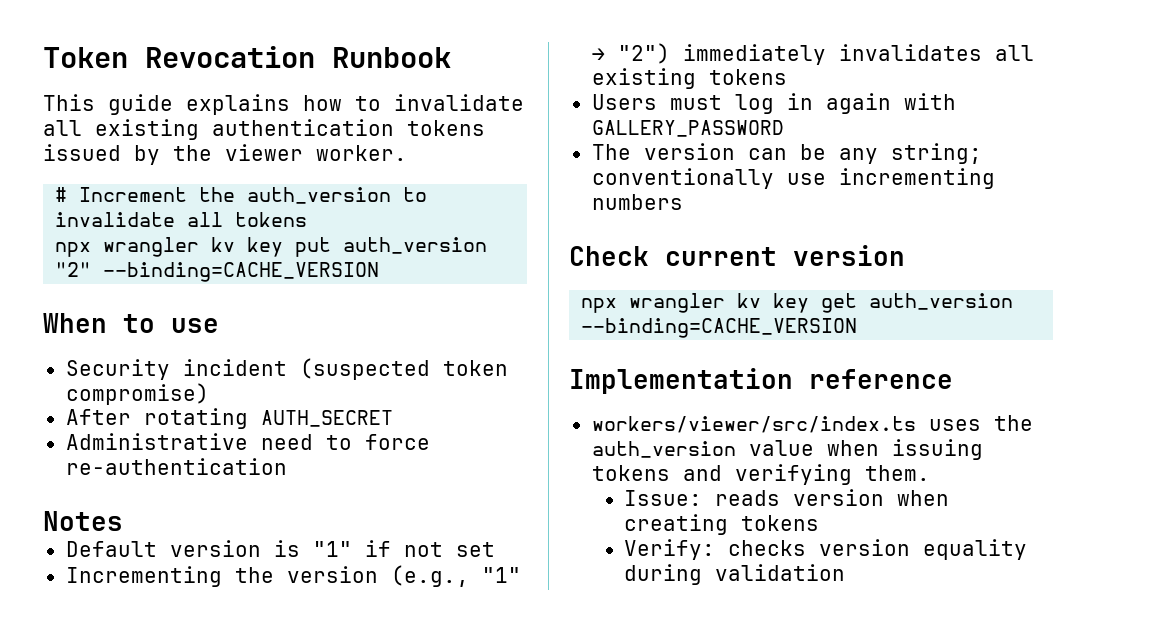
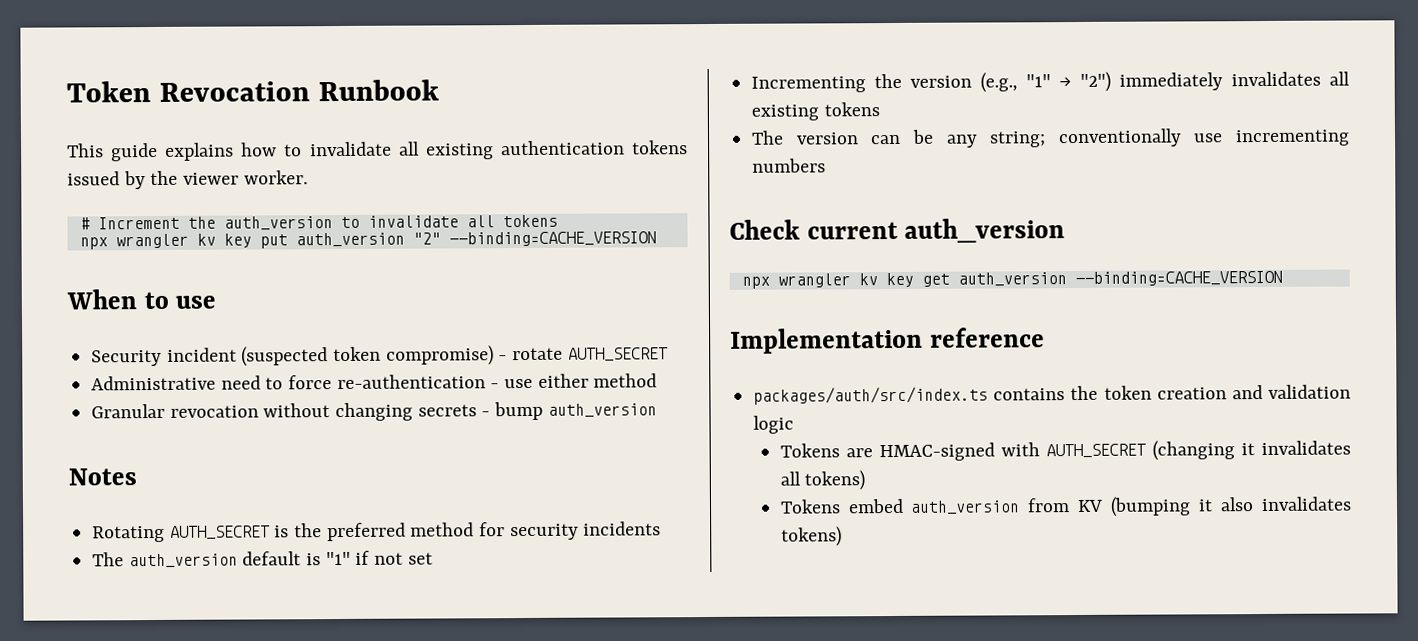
[65,408,248,429] // After rotating -> [498,347,564,361] - rotate
[43,511,123,531] [65,540,261,557] // Notes // Default version -> [490,373,658,389] [91,401,657,422] [68,468,137,486] [92,521,662,543] [92,551,302,569] - use either method // Granular revocation without changing secrets - bump auth_version // Notes // Rotating AUTH_SECRET is the preferred method for security incidents // The auth_version default
[591,93,956,114] [591,120,784,137] // Users must log in again with GALLERY_PASSWORD -> (880, 109) none
[793,245,905,266] version -> [904,218,1066,243] auth_version
[591,415,1033,433] [591,439,983,460] [591,464,930,485] [623,489,949,506] [623,514,819,535] [623,539,1027,560] [623,564,845,585] workers/viewer/src/index.ts uses the auth_version value when issuing tokens and verifying them. // Issue: reads version when creating tokens // Verify: checks version equality during validation -> [753,384,1351,405] [753,415,795,434] [779,440,1351,462] [779,470,866,491] [779,496,1352,517] [780,526,842,547] packages/auth/src/index.ts contains the token creation and validation logic // Tokens are HMAC-signed with AUTH_SECRET (changing it invalidates all tokens) // Tokens embed auth_version from KV (bumping it also invalidates tokens)

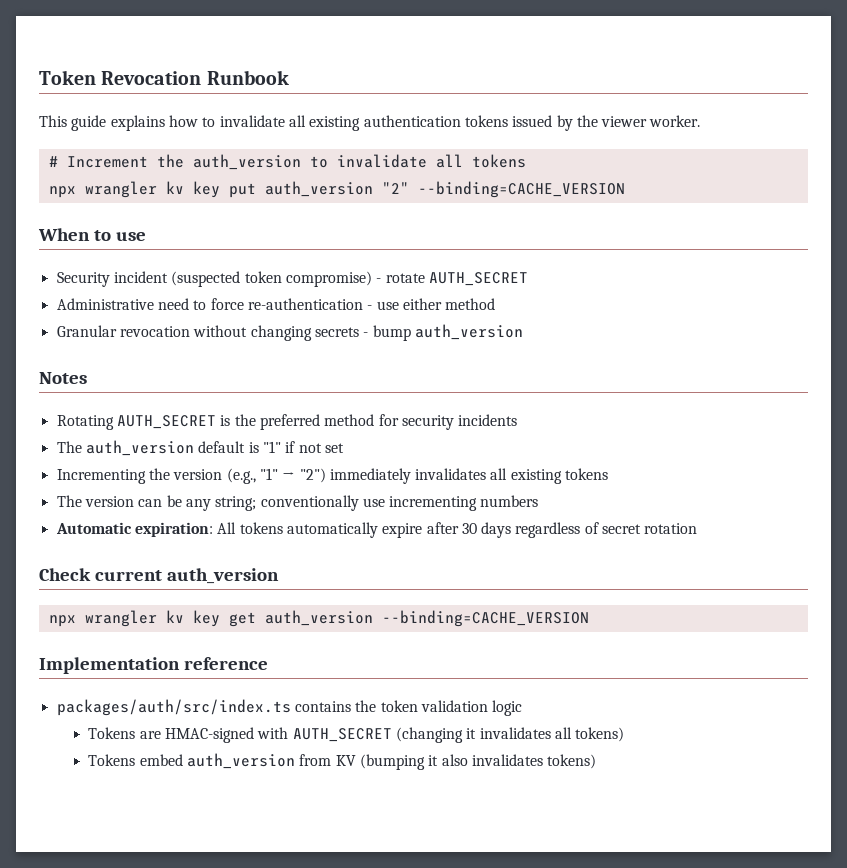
(827, 165) none -> [55,522,698,538] // Automatic expiration: All tokens automatically expire after 30 days regardless of secret rotation
[1156,385,1263,400] creation and -> (418, 706) none

